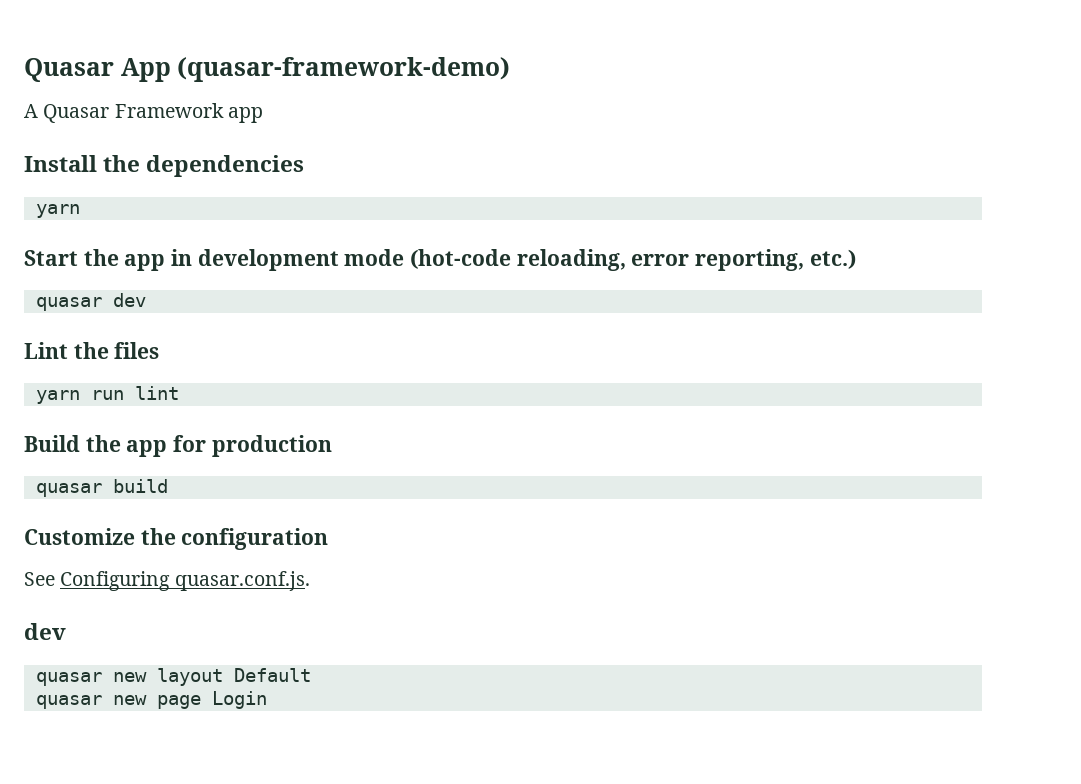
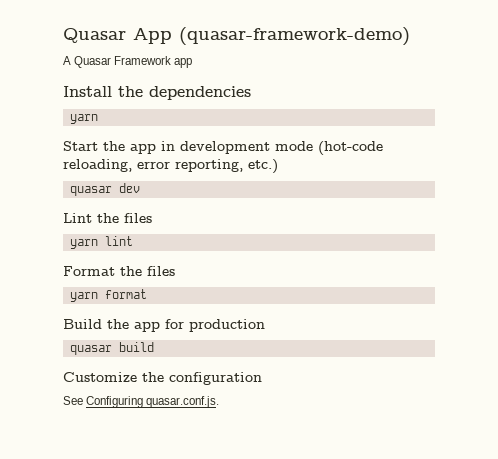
[90,390,124,400] run -> (98, 244) none
(179, 393) none -> [63,266,175,276] [69,289,147,302] // Format the files // yarn format
[24,623,66,640] [35,668,311,686] [35,691,267,709] // dev // quasar new layout Default // quasar new page Login -> (220, 402) none

